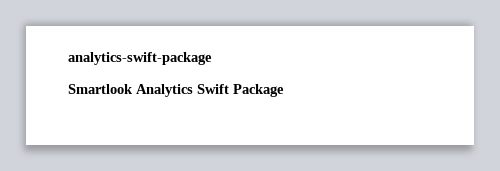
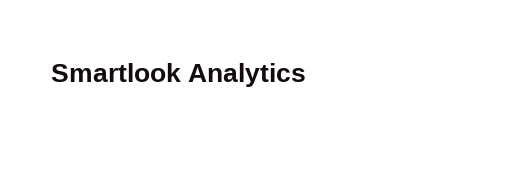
[68,52,212,65] analytics-swift-package // -> (51, 72) none
[197,84,284,97] Swift Package -> (307, 75) none

